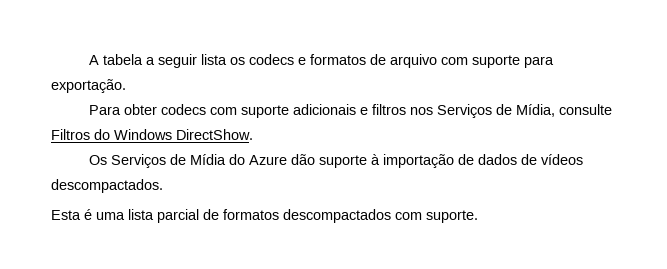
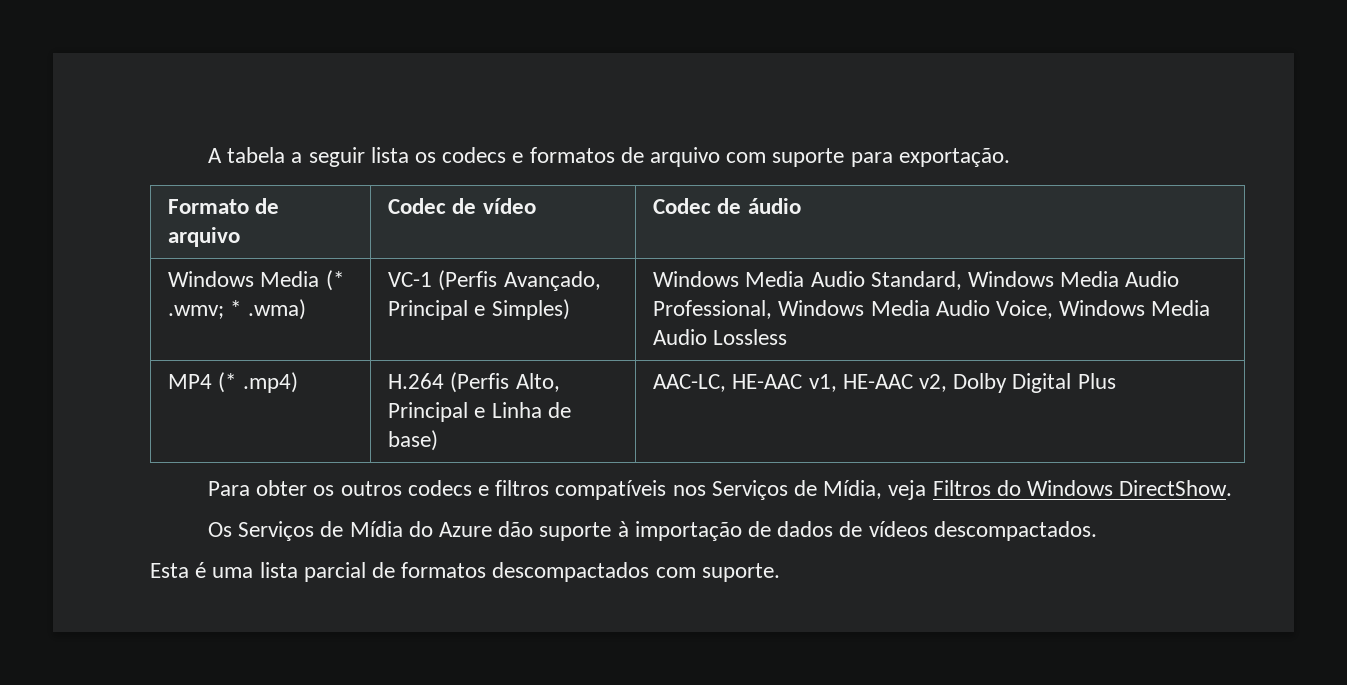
[88,104,356,118] // Para obter codecs com suporte adicionais -> [168,198,280,214] [168,227,241,247] [388,198,536,214] [653,198,801,214] [168,270,344,291] [168,299,306,320] [388,270,601,291] [388,299,570,320] [653,271,1180,290] [653,300,1211,319] [653,329,788,345] [168,372,298,393] [388,372,560,393] [388,402,571,422] [388,430,439,451] [653,373,1116,393] [207,480,472,496] // Formato de arquivo | Codec de vídeo | Codec de áudio // Windows Media (* .wmv; * .wma) | VC-1 (Perfis Avançado, Principal e Simples) | Windows Media Audio Standard, Windows Media Audio Professional, Windows Media Audio Voice, Windows Media Audio Lossless // MP4 (* .mp4) | H.264 (Perfis Alto, Principal e Linha de base) | AAC-LC, HE-AAC v1, HE-AAC v2, Dolby Digital Plus // Para obter os outros codecs
(406, 109) none -> [555,480,667,500] compatíveis
[558,104,612,115] consulte -> [888,480,927,500] veja

